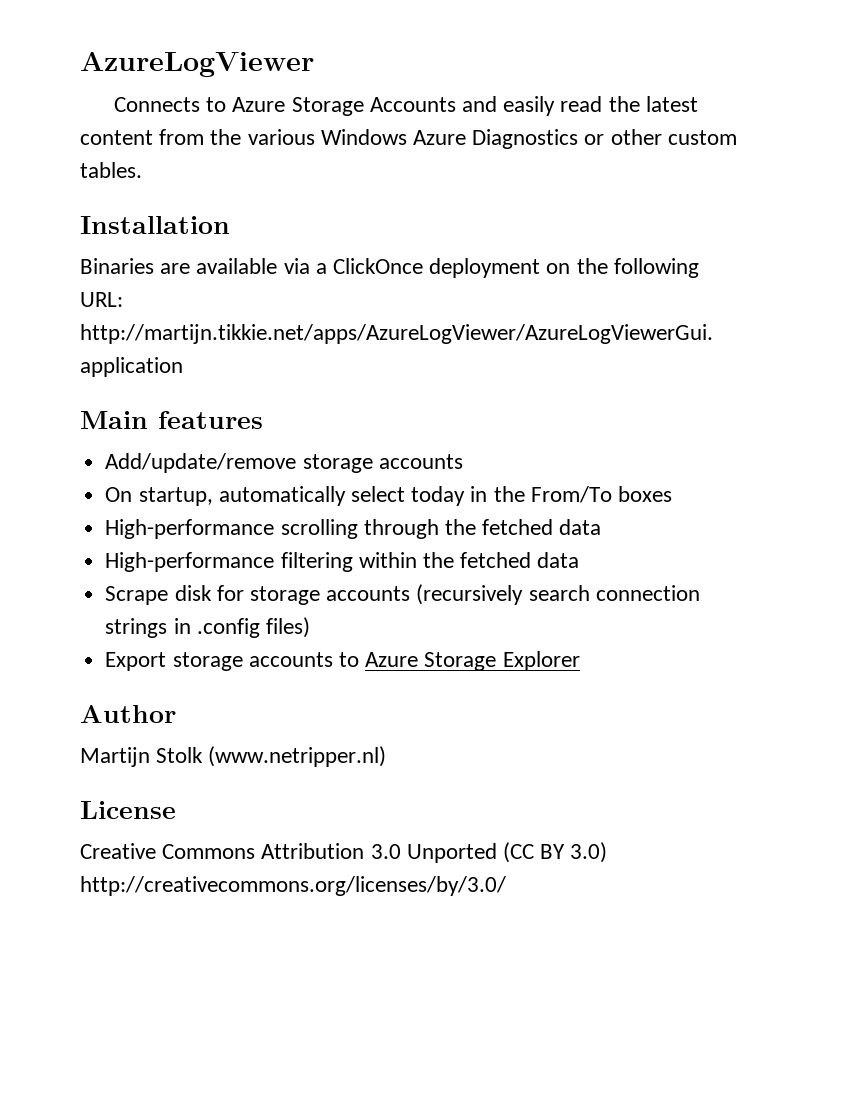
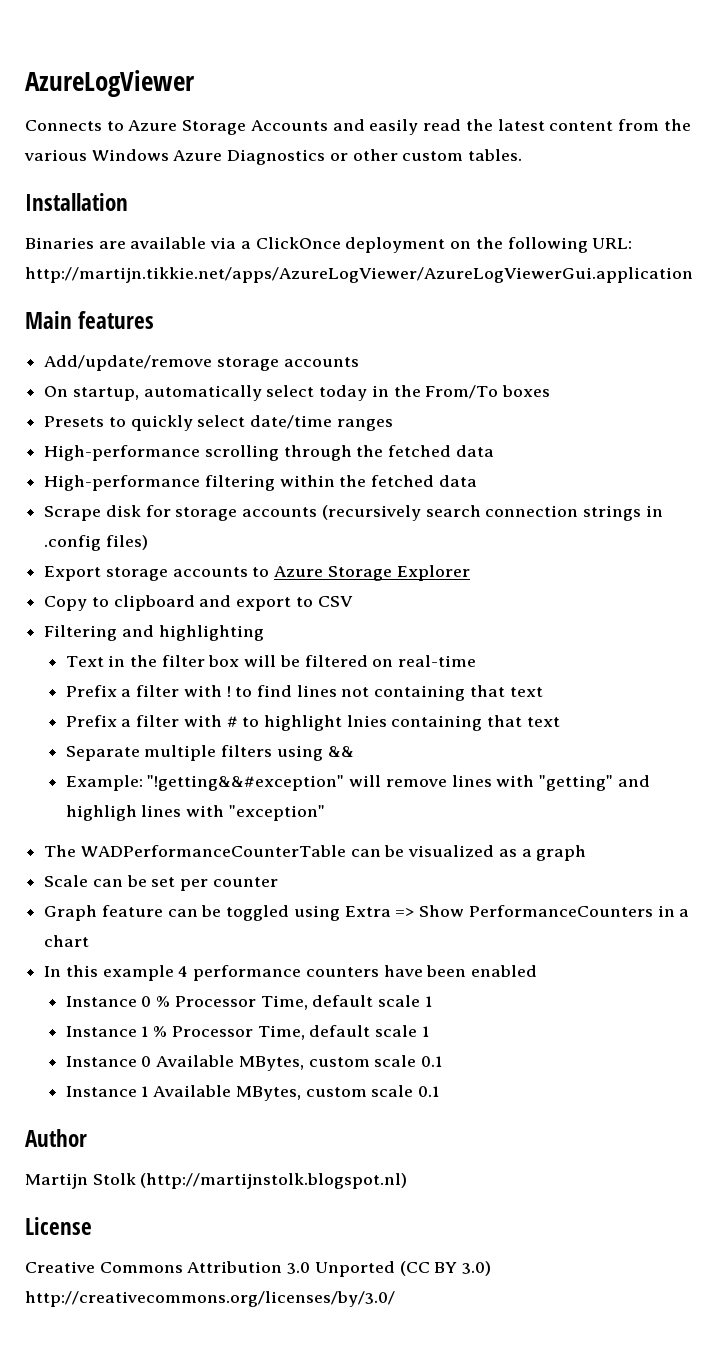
(672, 494) none -> [44,415,393,431] // Presets to quickly select date/time ranges
(580, 661) none -> [44,595,353,611] [44,625,264,641] [65,655,477,667] [65,685,543,701] [65,715,560,731] [65,745,354,761] [65,775,650,791] [65,805,325,821] [44,845,587,861] [44,875,278,891] [44,905,690,921] [44,935,90,947] [44,965,538,981] [65,995,432,1010] [65,1025,429,1040] [65,1055,442,1071] [65,1085,439,1101] // Copy to clipboard and export to CSV // Filtering and highlighting // Text in the filter box will be filtered on real-time // Prefix a filter with ! to find lines not containing that text // Prefix a filter with # to highlight lnies containing that text // Separate multiple filters using && // Example: "!getting&&#exception" will remove lines with "getting" and highligh lines with "exception" // The WADPerformanceCounterTable can be visualized as a graph // Scale can be set per counter // Graph feature can be toggled using Extra => Show PerformanceCounters in a chart // In this example 4 performance counters have been enabled // Instance 0 % Processor Time, default scale 1 // Instance 1 % Processor Time, default scale 1 // Instance 0 Available MBytes, custom scale 0.1 // Instance 1 Available MBytes, custom scale 0.1
[208,746,387,767] (www.netripper.nl) -> [140,1173,408,1189] (http://martijnstolk.blogspot.nl)

